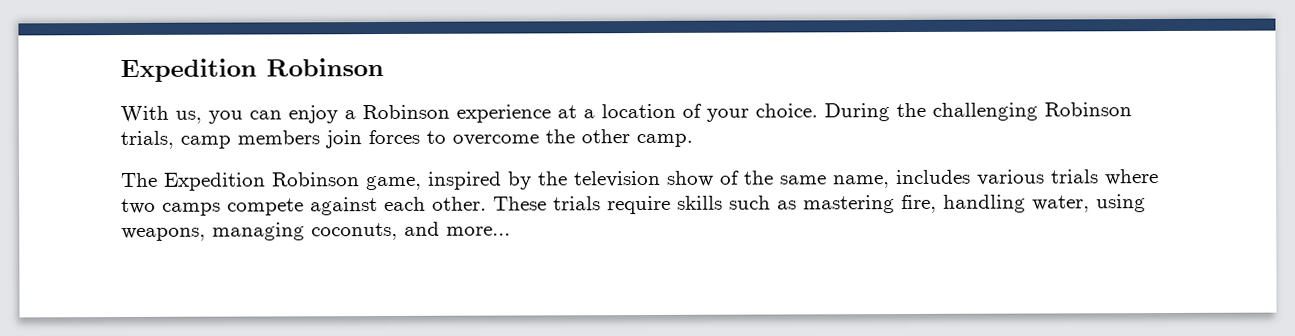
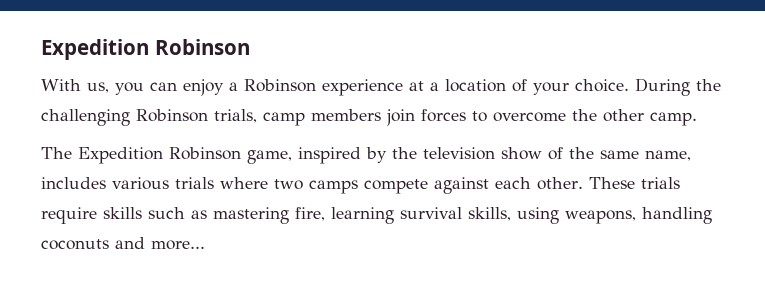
[943,194,1146,213] [121,222,398,242] handling water, using weapons, managing coconuts, -> [331,207,712,224] [41,239,109,250] learning survival skills, using weapons, handling coconuts

